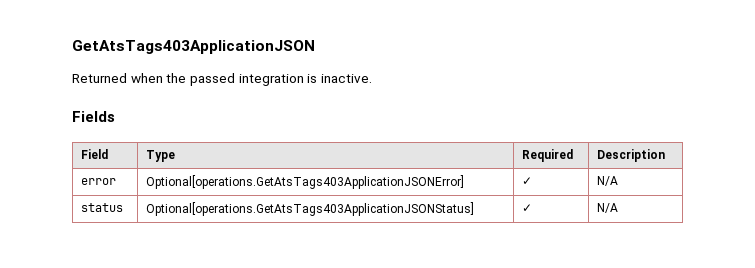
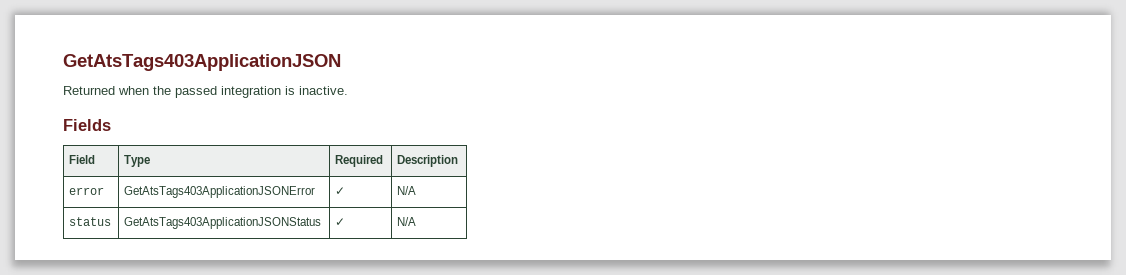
[145,175,464,189] Optional[operations.GetAtsTags403ApplicationJSONError] -> [124,186,316,198] GetAtsTags403ApplicationJSONError
[145,202,474,216] Optional[operations.GetAtsTags403ApplicationJSONStatus] -> [124,217,322,229] GetAtsTags403ApplicationJSONStatus

